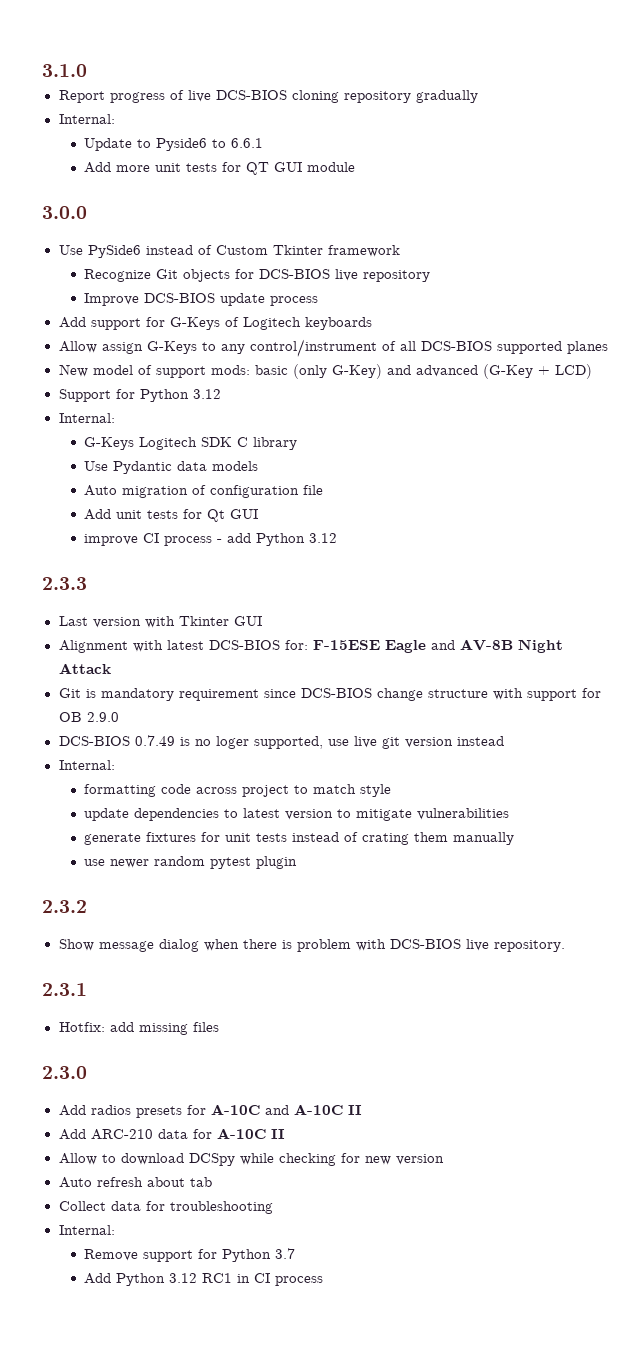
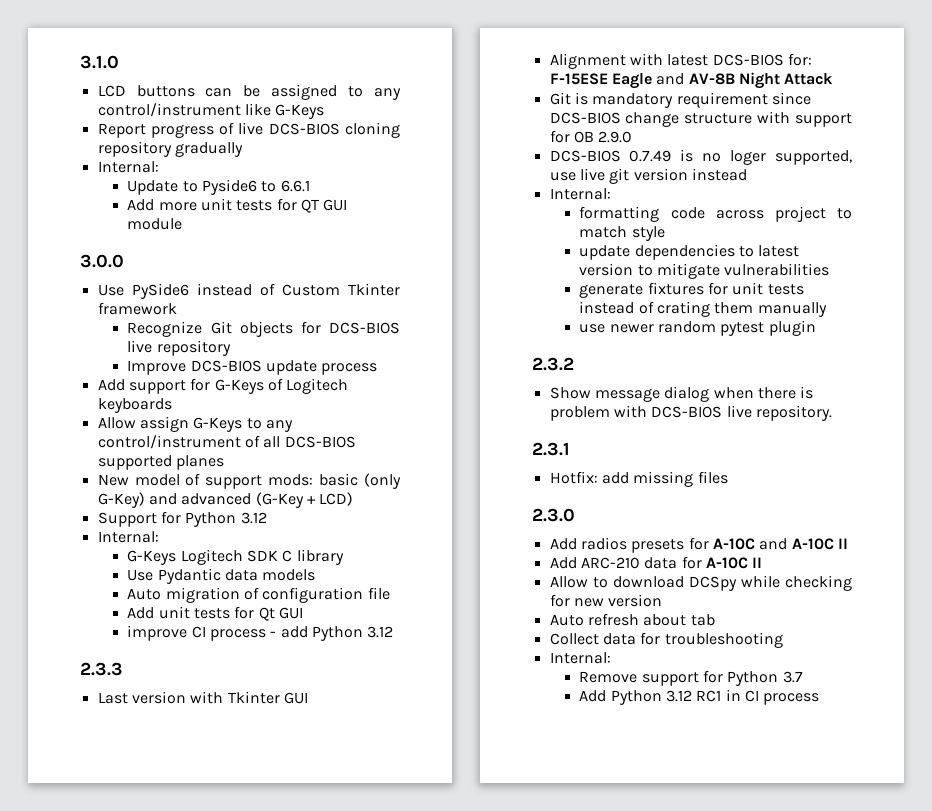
(87, 70) none -> [97,84,401,100] [97,103,325,119] // LCD buttons can be assigned to any control/instrument like G-Keys

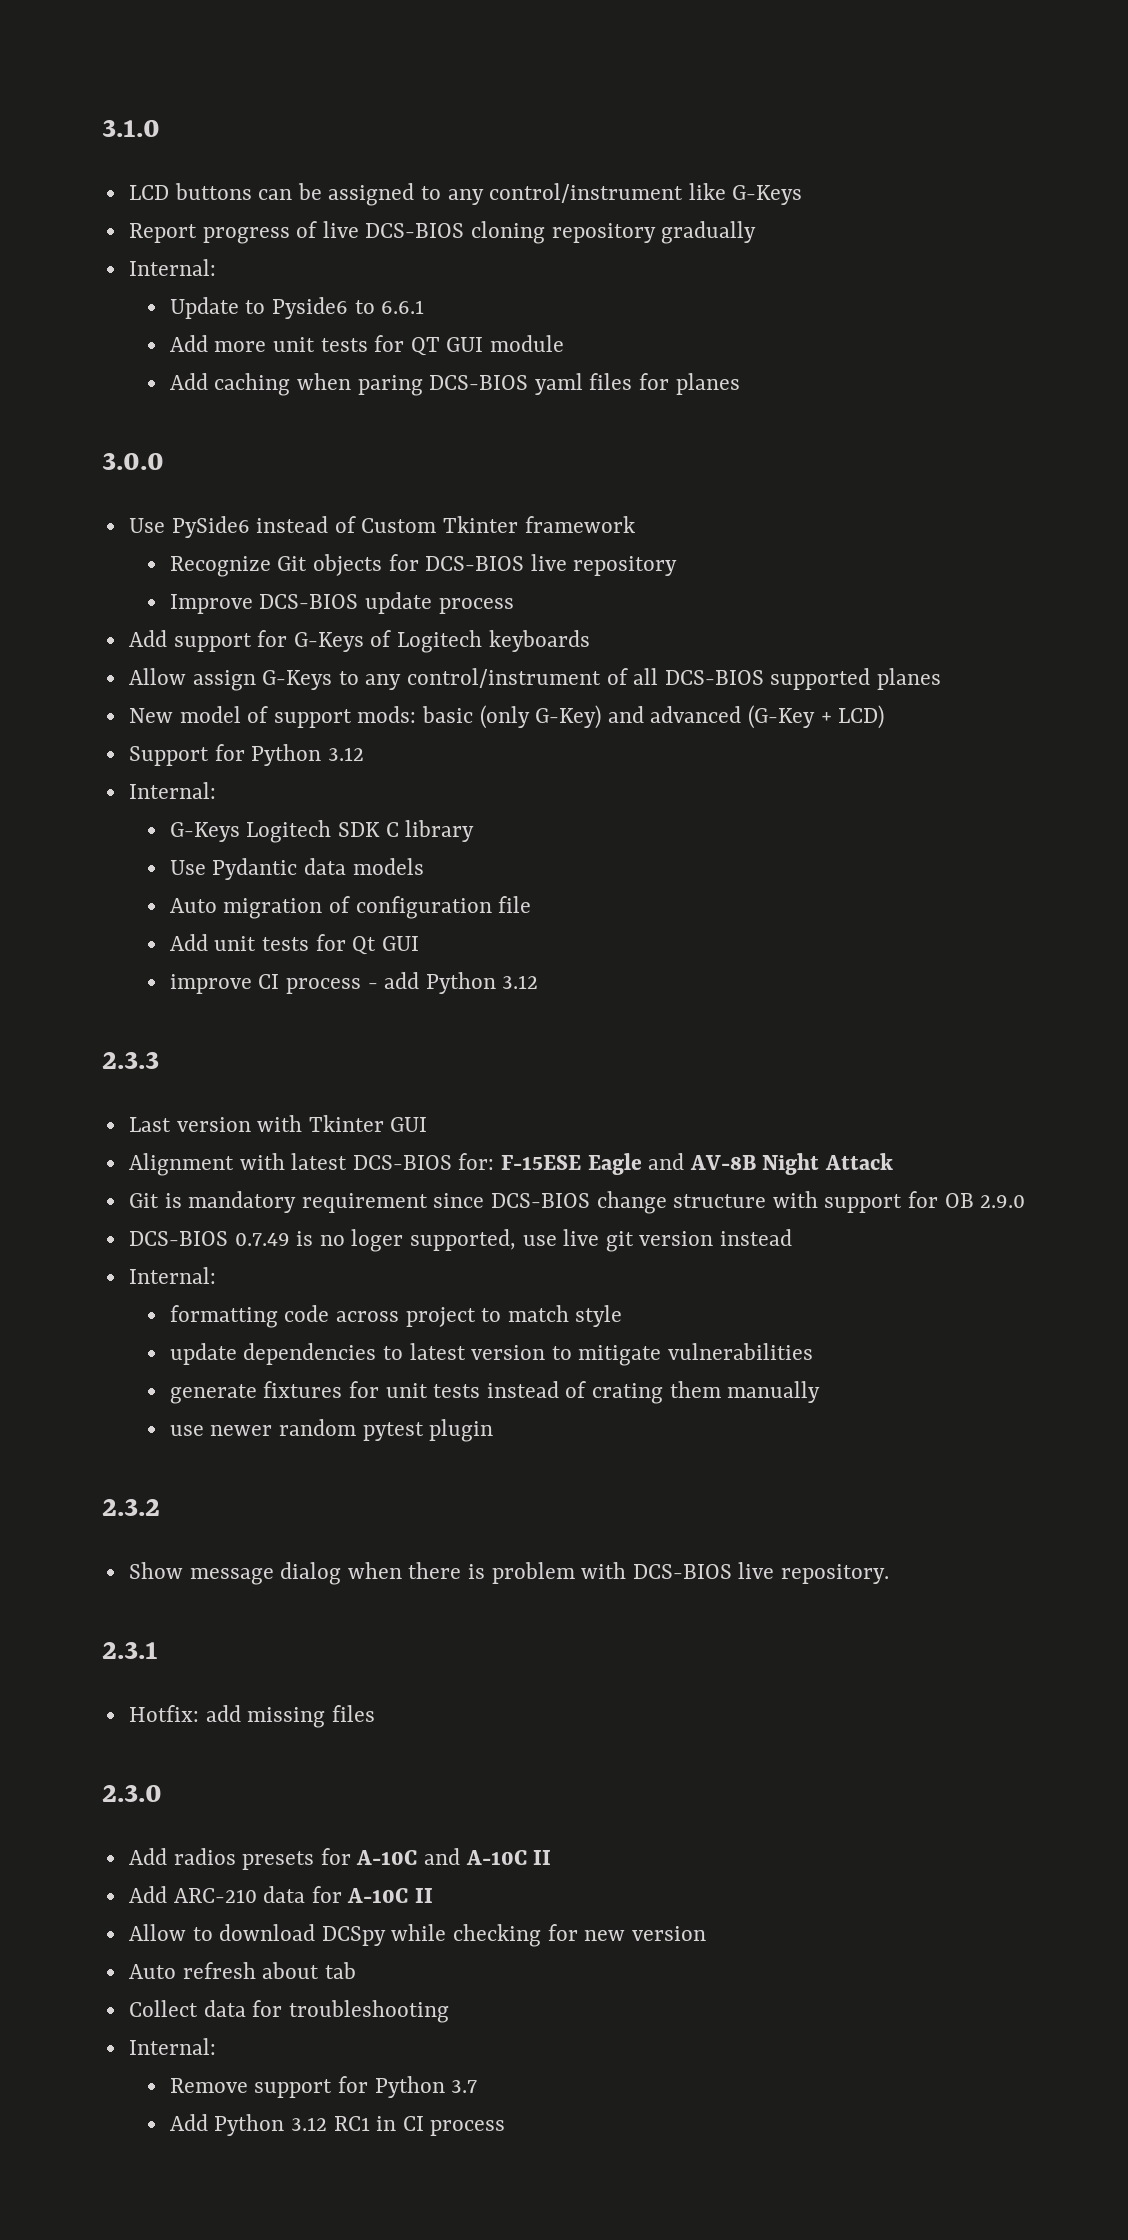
(183, 224) none -> [169,373,740,396] // Add caching when paring DCS-BIOS yaml files for planes

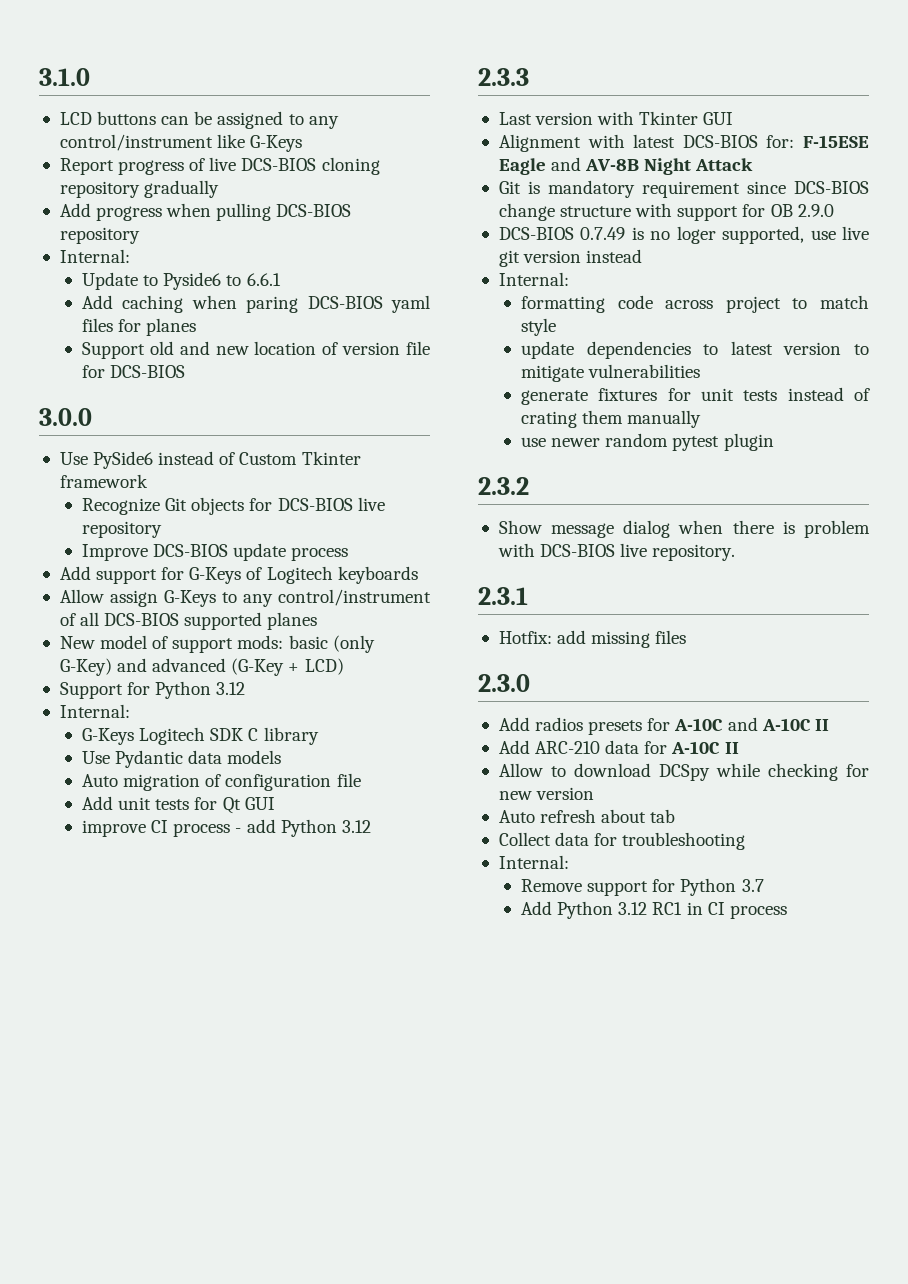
(757, 232) none -> [59,203,352,221] [59,227,140,244] // Add progress when pulling DCS-BIOS repository
[169,335,565,356] // Add more unit tests for QT GUI module -> (281, 279) none
(740, 384) none -> [82,341,430,359] [82,365,186,378] // Support old and new location of version file for DCS-BIOS

